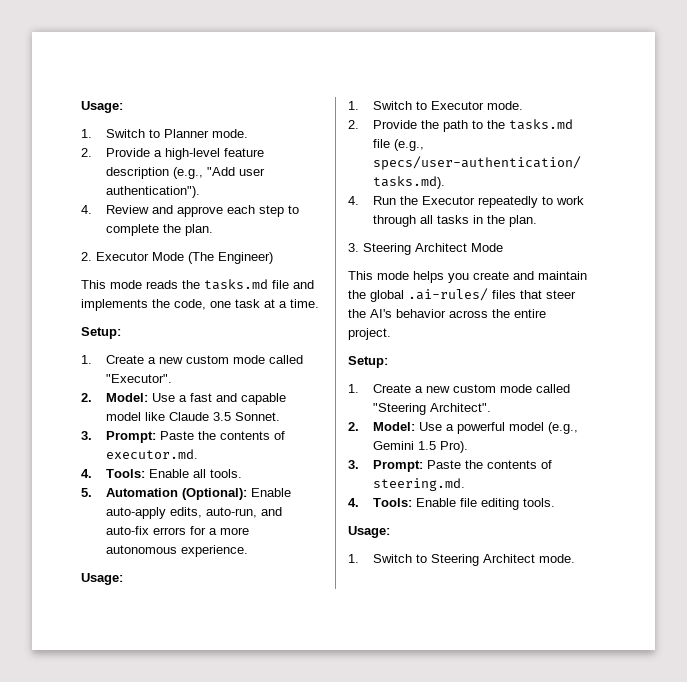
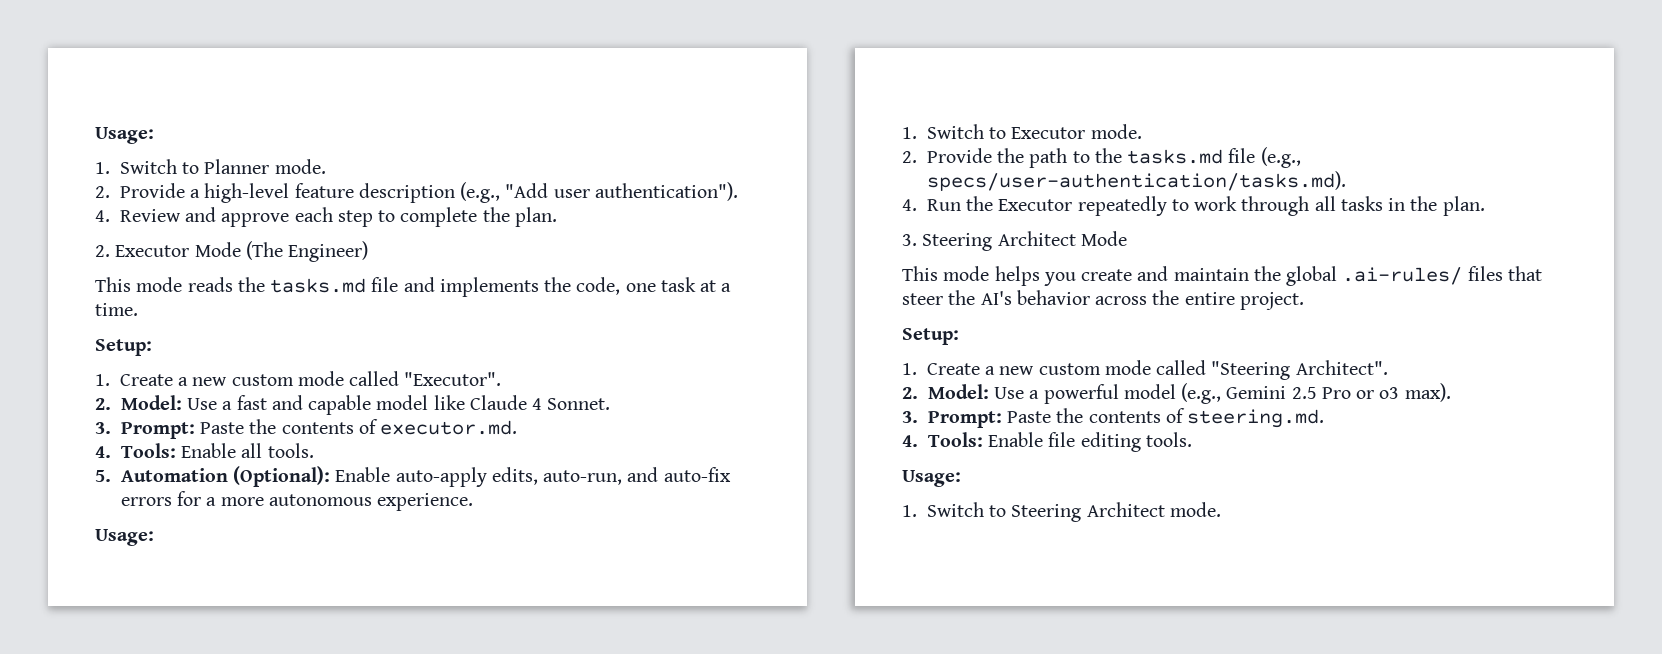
[212,412,231,421] 3.5 -> [532,398,543,410] 4
[417,441,468,453] 1.5 Pro). -> [1291,383,1451,402] 2.5 Pro or o3 max).

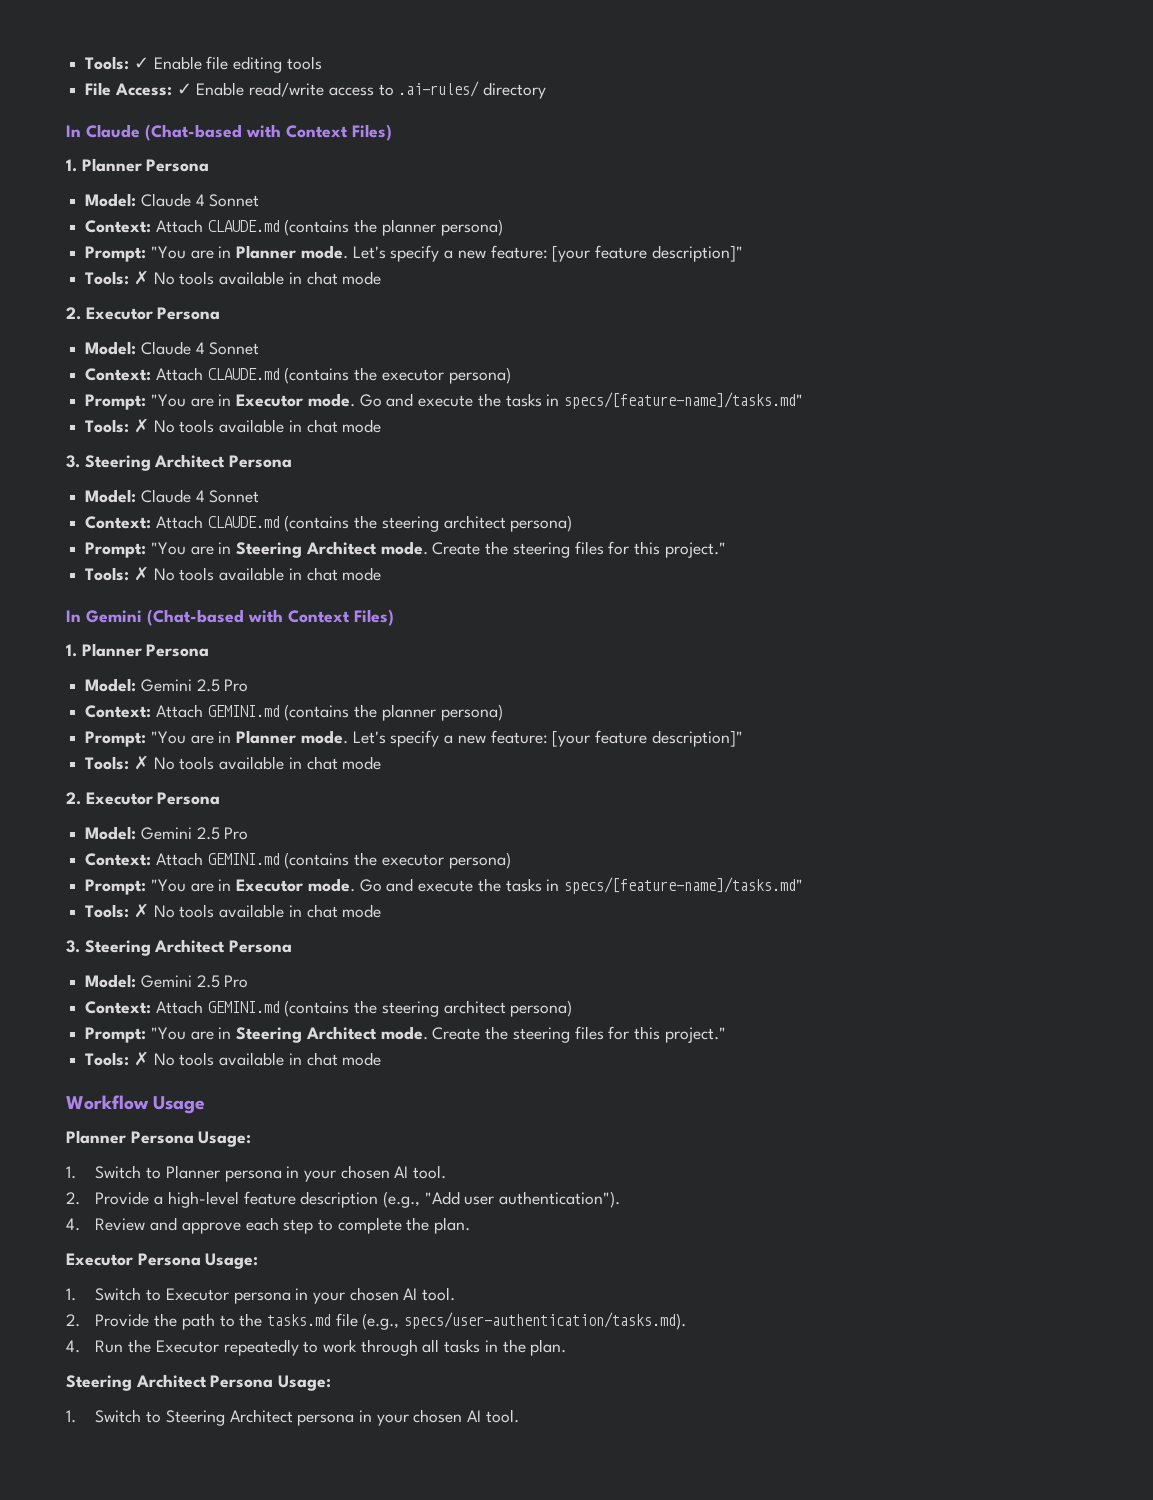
(95, 135) none -> [85,56,322,73] [85,81,547,99] [66,124,392,141] [66,158,210,172] [85,193,260,207] [85,219,503,236] [85,245,743,262] [85,270,382,285] [66,307,221,320] [85,341,260,355] [85,367,511,384] [85,392,803,410] [85,418,382,433] [66,454,293,471] [85,489,260,503] [85,515,573,532] [85,541,726,558] [85,566,382,581] [66,609,394,626] [66,643,210,657] [85,678,249,692] [85,704,503,721] [85,730,743,747] [85,755,382,770] [66,792,221,805] [85,826,249,840] [85,852,511,869] [85,877,803,895] [85,903,382,918] [66,939,293,956] [85,974,249,988] [85,1000,573,1017] [85,1026,726,1043] [85,1051,382,1066] [66,1095,206,1114] [66,1130,194,1144] Tools: ✓ Enable file editing tools // File Access: ✓ Enable read/write access to .ai-rules/ directory // In Claude (Chat-based with Context Files) // 1. Planner Persona // Model: Claude 4 Sonnet // Context: Attach CLAUDE.md (contains the planner persona) // Prompt: "You are in Planner mode. Let's specify a new feature: [your feature description]" // Tools: ✗ No tools available in chat mode // 2. Executor Persona // Model: Claude 4 Sonnet // Context: Attach CLAUDE.md (contains the executor persona) // Prompt: "You are in Executor mode. Go and execute the tasks in specs/[feature-name]/tasks.md" // Tools: ✗ No tools available in chat mode // 3. Steering Architect Persona // Model: Claude 4 Sonnet // Context: Attach CLAUDE.md (contains the steering architect persona) // Prompt: "You are in Steering Architect mode. Create the steering files for this project." // Tools: ✗ No tools available in chat mode // In Gemini (Chat-based with Context Files) // 1. Planner Persona // Model: Gemini 2.5 Pro // Context: Attach GEMINI.md (contains the planner persona) // Prompt: "You are in Planner mode. Let's specify a new feature: [your feature description]" // Tools: ✗ No tools available in chat mode // 2. Executor Persona // Model: Gemini 2.5 Pro // Context: Attach GEMINI.md (contains the executor persona) // Prompt: "You are in Executor mode. Go and execute the tasks in specs/[feature-name]/tasks.md" // Tools: ✗ No tools available in chat mode // 3. Steering Architect Persona // Model: Gemini 2.5 Pro // Context: Attach GEMINI.md (contains the steering architect persona) // Prompt: "You are in Steering Architect mode. Create the steering files for this project." // Tools: ✗ No tools available in chat mode // Workflow Usage // Planner Persona
[274,159,326,174] mode. -> [224,1165,447,1182] persona in your chosen AI tool.
[95,241,369,262] [95,277,732,297] [95,303,138,316] [95,339,152,356] [95,371,502,386] [95,395,611,415] [95,419,518,439] [95,443,314,458] [95,466,731,487] [120,491,474,511] 2. Executor Mode (The Engineer) // This mode reads the tasks.md file and implements the code, one task at a time. // Setup: // 1. Create a new custom mode called "Executor". // 2. Model: Use a fast and capable model like Claude 4 Sonnet. // 3. Prompt: Paste the contents of executor.md. // 4. Tools: Enable all tools. // 5. Automation (Optional): Enable auto-apply edits, auto-run, and auto-fix errors for a more autonomous experience. // -> [66,1253,201,1266] Executor Persona
[1090,124,1142,139] mode. -> [233,1287,456,1304] persona in your chosen AI tool.
[902,231,1127,251] [902,266,1542,286] [902,290,1304,310] [902,328,959,345] [902,360,1388,380] [902,383,1451,404] [902,408,1325,428] [902,432,1192,452] 3. Steering Architect Mode // This mode helps you create and maintain the global .ai-rules/ files that steer the AI's behavior across the entire project. // Setup: // 1. Create a new custom mode called "Steering Architect". // 2. Model: Use a powerful model (e.g., Gemini 2.5 Pro or o3 max). // 3. Prompt: Paste the contents of steering.md. // 4. Tools: Enable file editing tools. // -> [66,1374,274,1391] Steering Architect Persona
[1169,502,1221,517] mode. -> [297,1409,519,1426] persona in your chosen AI tool.

